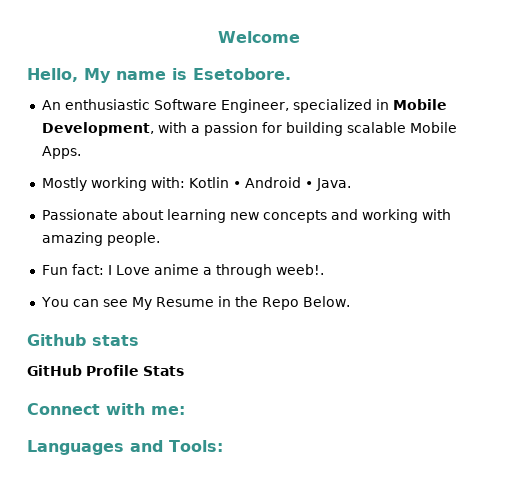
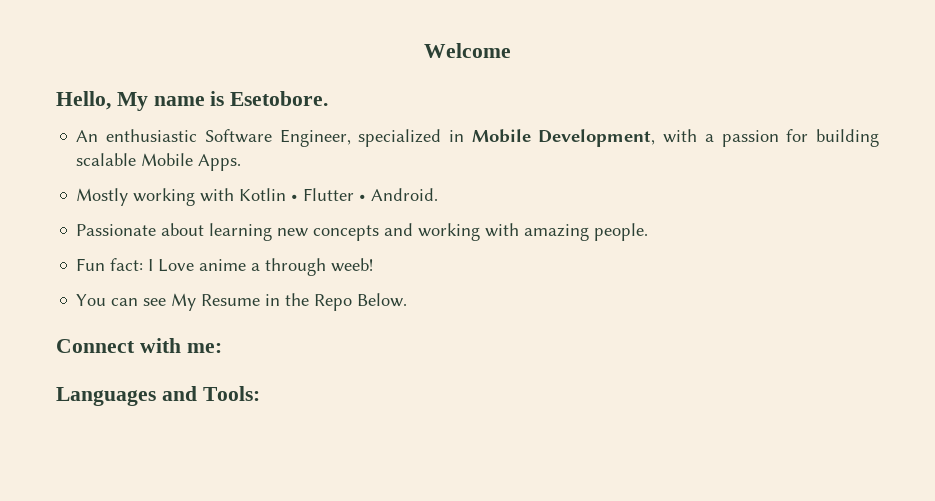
[150,177,185,188] with: -> [200,188,235,202] with
[244,177,351,191] Android • Java. -> [303,188,439,201] Flutter • Android.
[275,264,324,275] weeb!. -> [331,258,374,272] weeb!
[27,334,139,346] [27,365,184,376] // Github stats // GitHub Profile Stats -> (408, 300) none

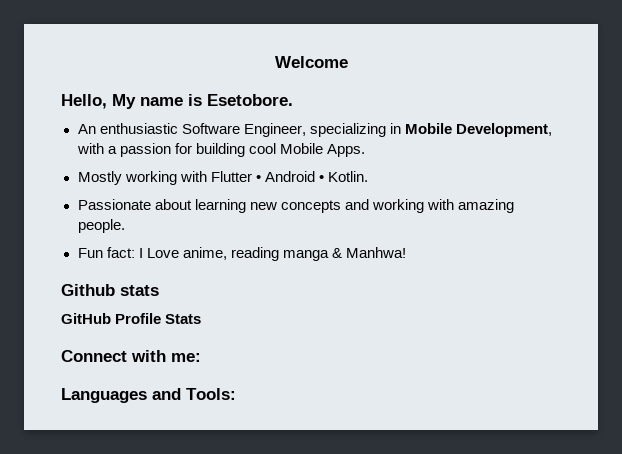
[358,129,442,147] specialized -> [309,123,386,137] specializing
[76,153,137,166] scalable -> [248,143,276,154] cool
[239,188,439,201] Kotlin • Flutter • Android. -> [210,171,368,182] Flutter • Android • Kotlin.
[199,258,374,276] [76,293,408,311] anime a through weeb! // You can see My Resume in the Repo Below. -> [182,247,406,261] [61,284,159,296] [61,313,202,324] anime, reading manga & Manhwa! // Github stats // GitHub Profile Stats

